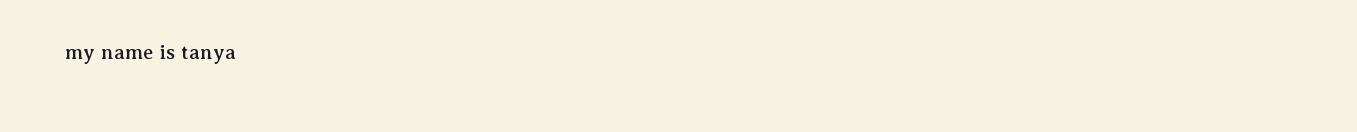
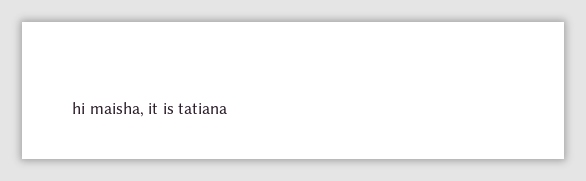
[65,45,236,64] my name is tanya -> [72,102,228,117] hi maisha, it is tatiana

